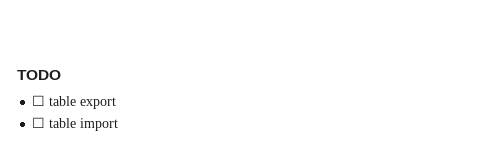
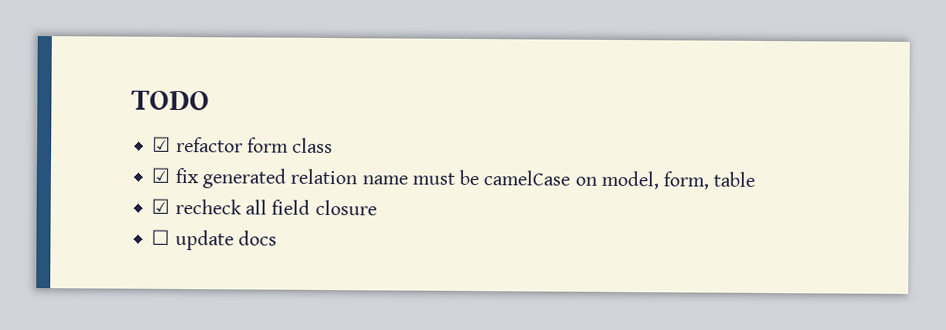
[32,95,117,109] [32,117,119,131] ☐ table export // ☐ table import -> [152,136,334,154] [151,167,756,190] [151,198,377,216] [151,229,277,251] ☑ refactor form class // ☑ fix generated relation name must be camelCase on model, form, table // ☑ recheck all field closure // ☐ update docs

